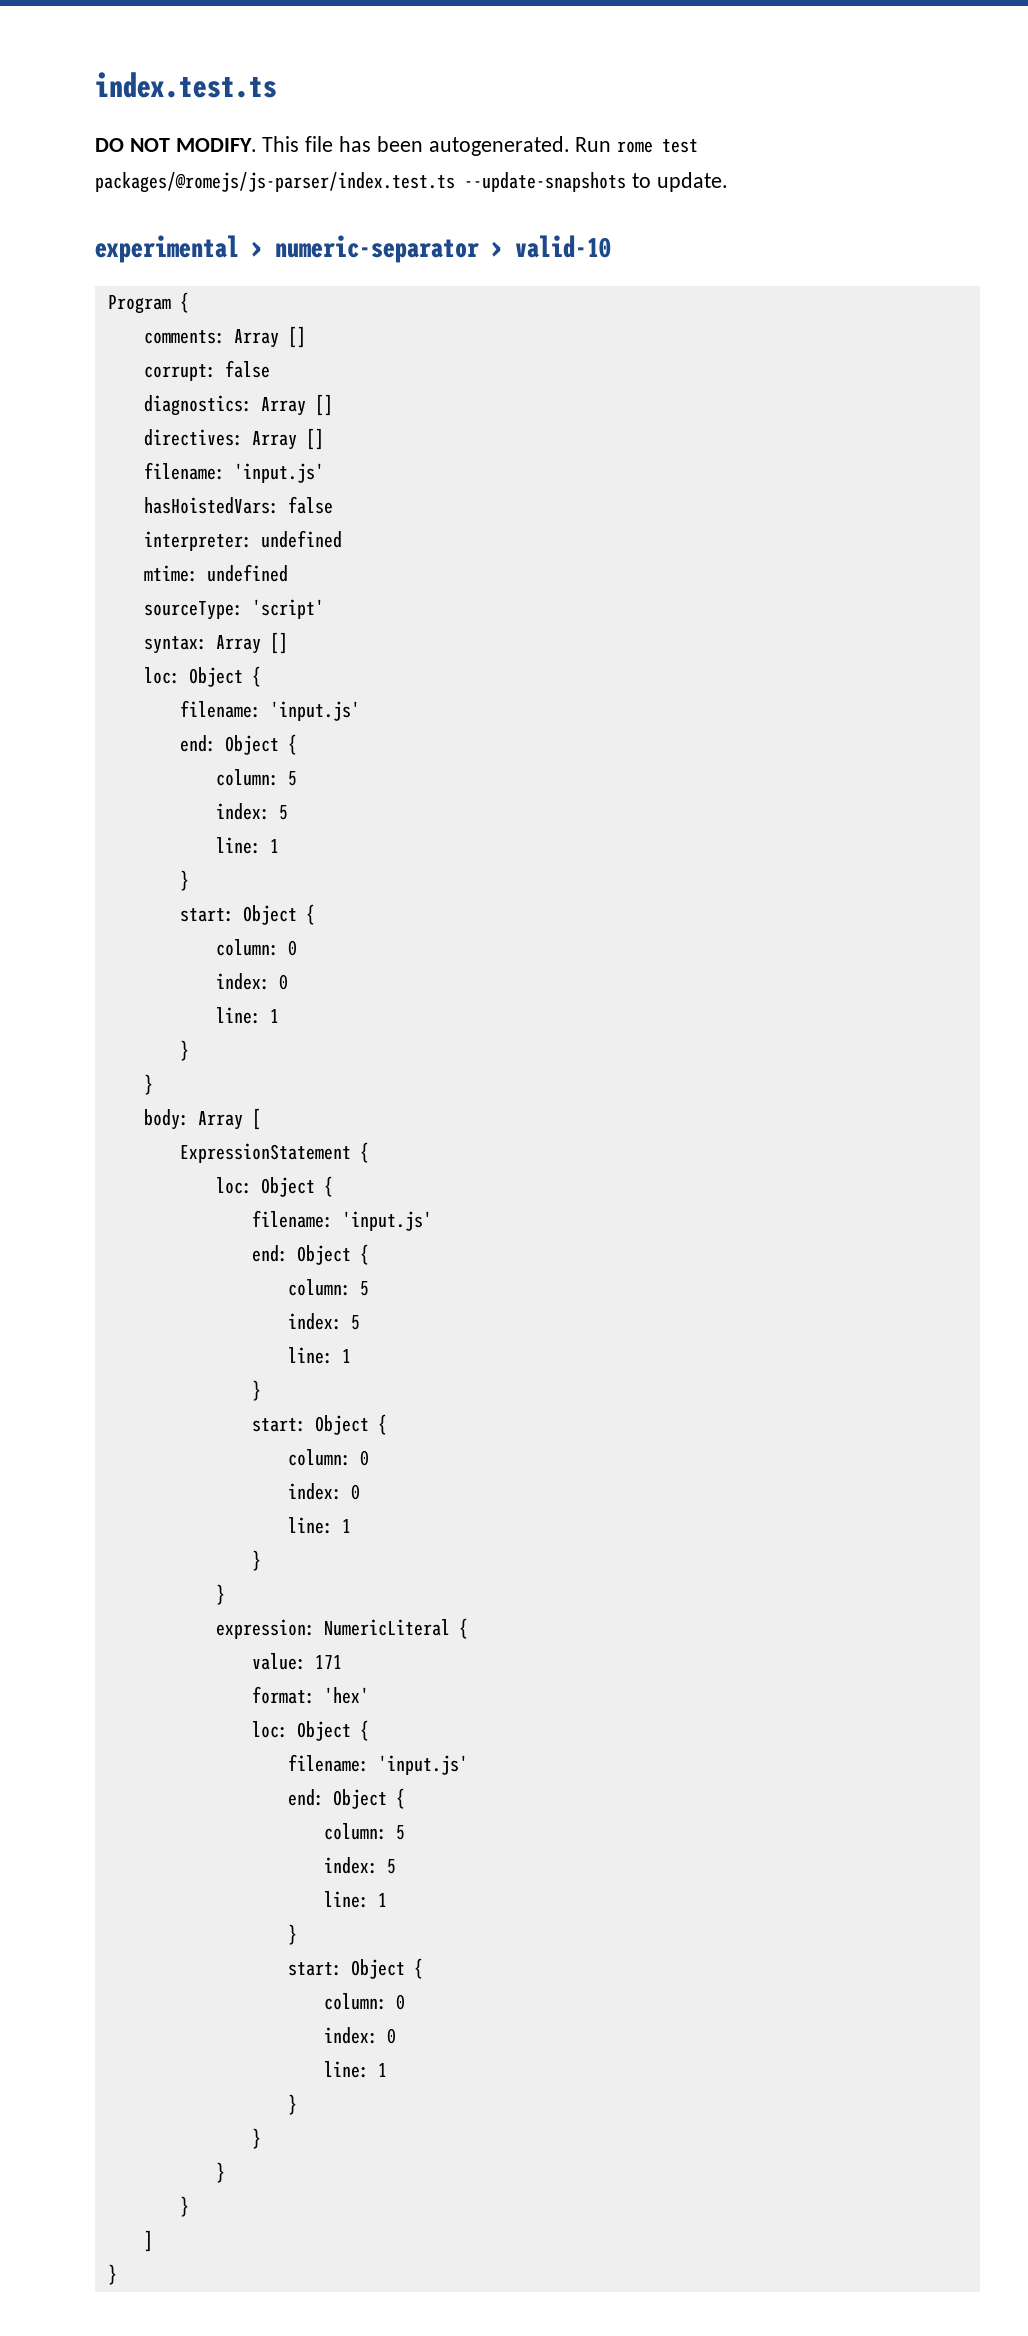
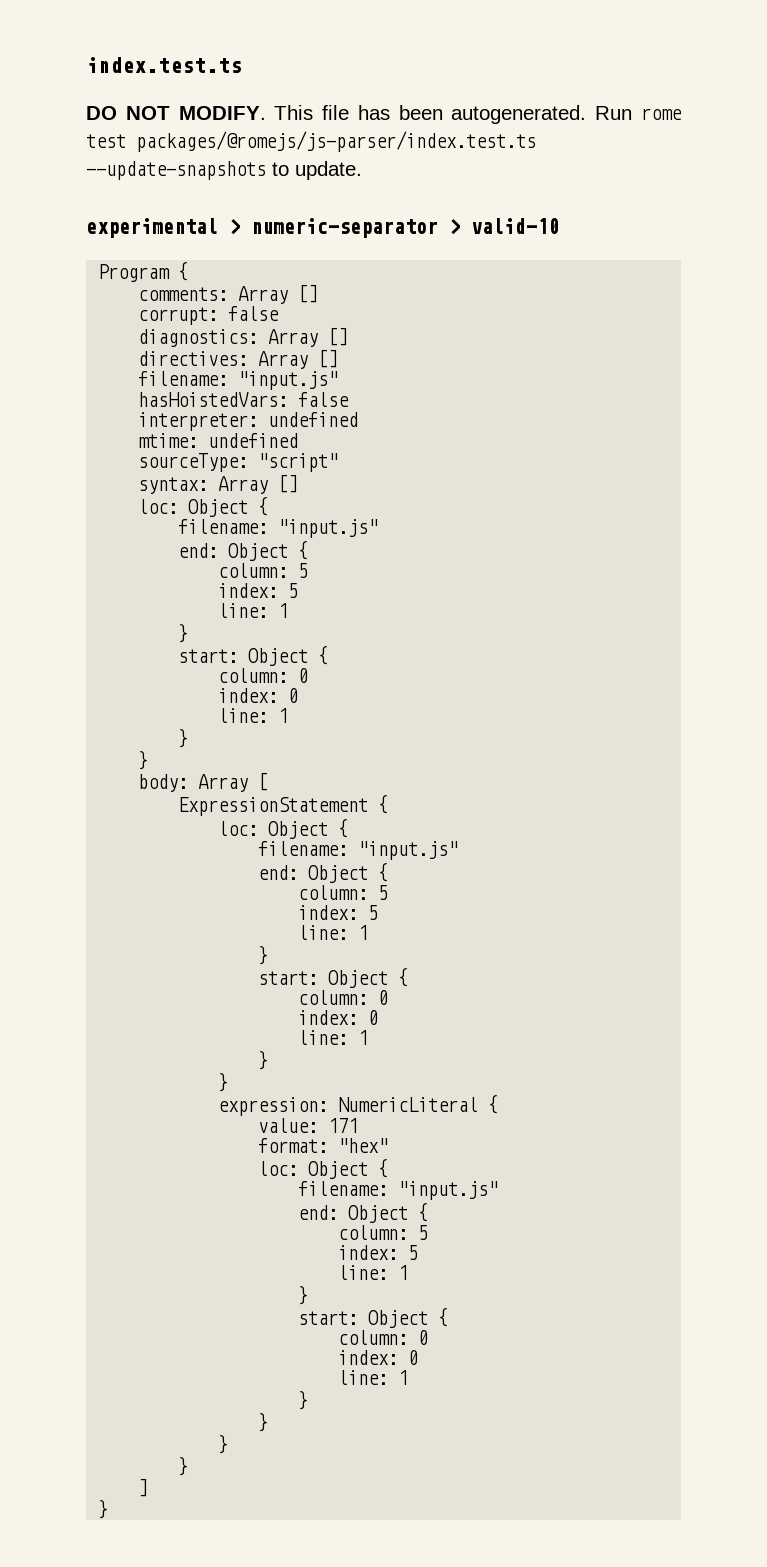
[233,463,324,483] 'input.js' -> [238,371,339,390] "input.js"
[251,599,324,619] 'script' -> [258,453,339,472] "script"
[269,701,360,721] 'input.js' -> [278,519,379,538] "input.js"
[341,1211,432,1231] 'input.js' -> [358,841,459,860] "input.js"
[323,1687,369,1704] [251,1720,369,1741] [287,1754,468,1775] 'hex' // loc: Object { // filename: 'input.js' -> [338,1138,389,1153] [258,1158,389,1179] [298,1181,499,1200] "hex" // loc: Object { // filename: "input.js"

